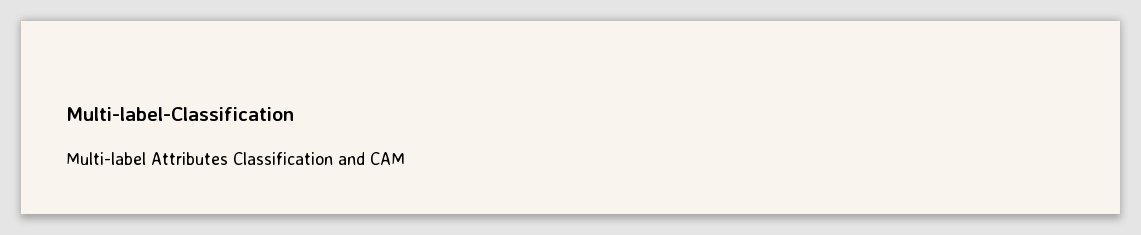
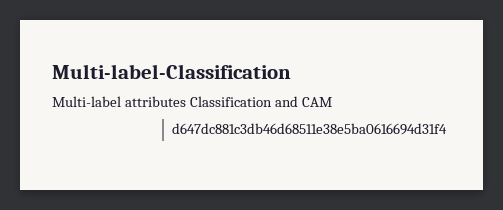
[151,152,228,165] Attributes -> [124,96,186,107] attributes
(405, 158) none -> [171,123,447,135] // d647dc881c3db46d68511e38e5ba0616694d31f4

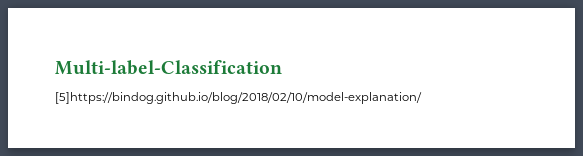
[52,96,332,107] [171,123,447,135] Multi-label attributes Classification and CAM // d647dc881c3db46d68511e38e5ba0616694d31f4 -> [55,92,422,104] [5]https://bindog.github.io/blog/2018/02/10/model-explanation/

